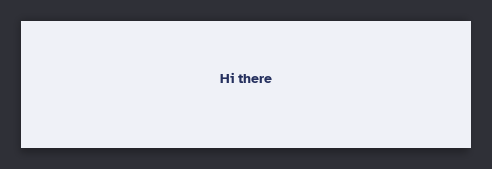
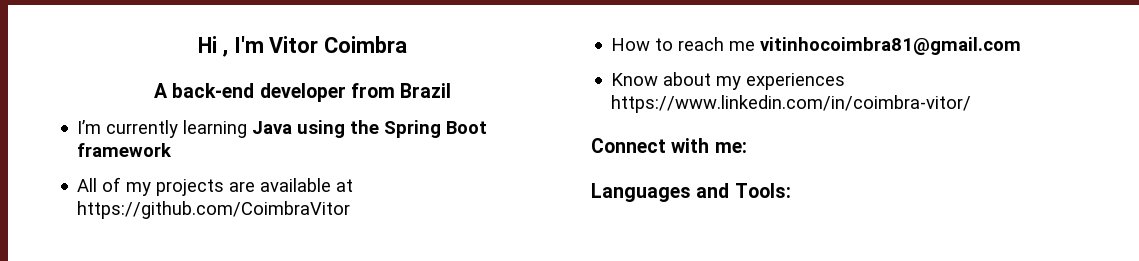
[238,74,272,83] there -> [221,36,408,57] [153,83,452,102] [77,120,488,138] [77,143,173,157] [77,177,354,196] [77,201,351,219] [611,37,1022,55] [611,72,846,90] [611,95,972,113] [591,138,747,153] [591,183,791,202] , I'm Vitor Coimbra // A back-end developer from Brazil // I’m currently learning Java using the Spring Boot framework // All of my projects are available at https://github.com/CoimbraVitor // How to reach me vitinhocoimbra81@gmail.com // Know about my experiences https://www.linkedin.com/in/coimbra-vitor/ // Connect with me: // Languages and Tools:

